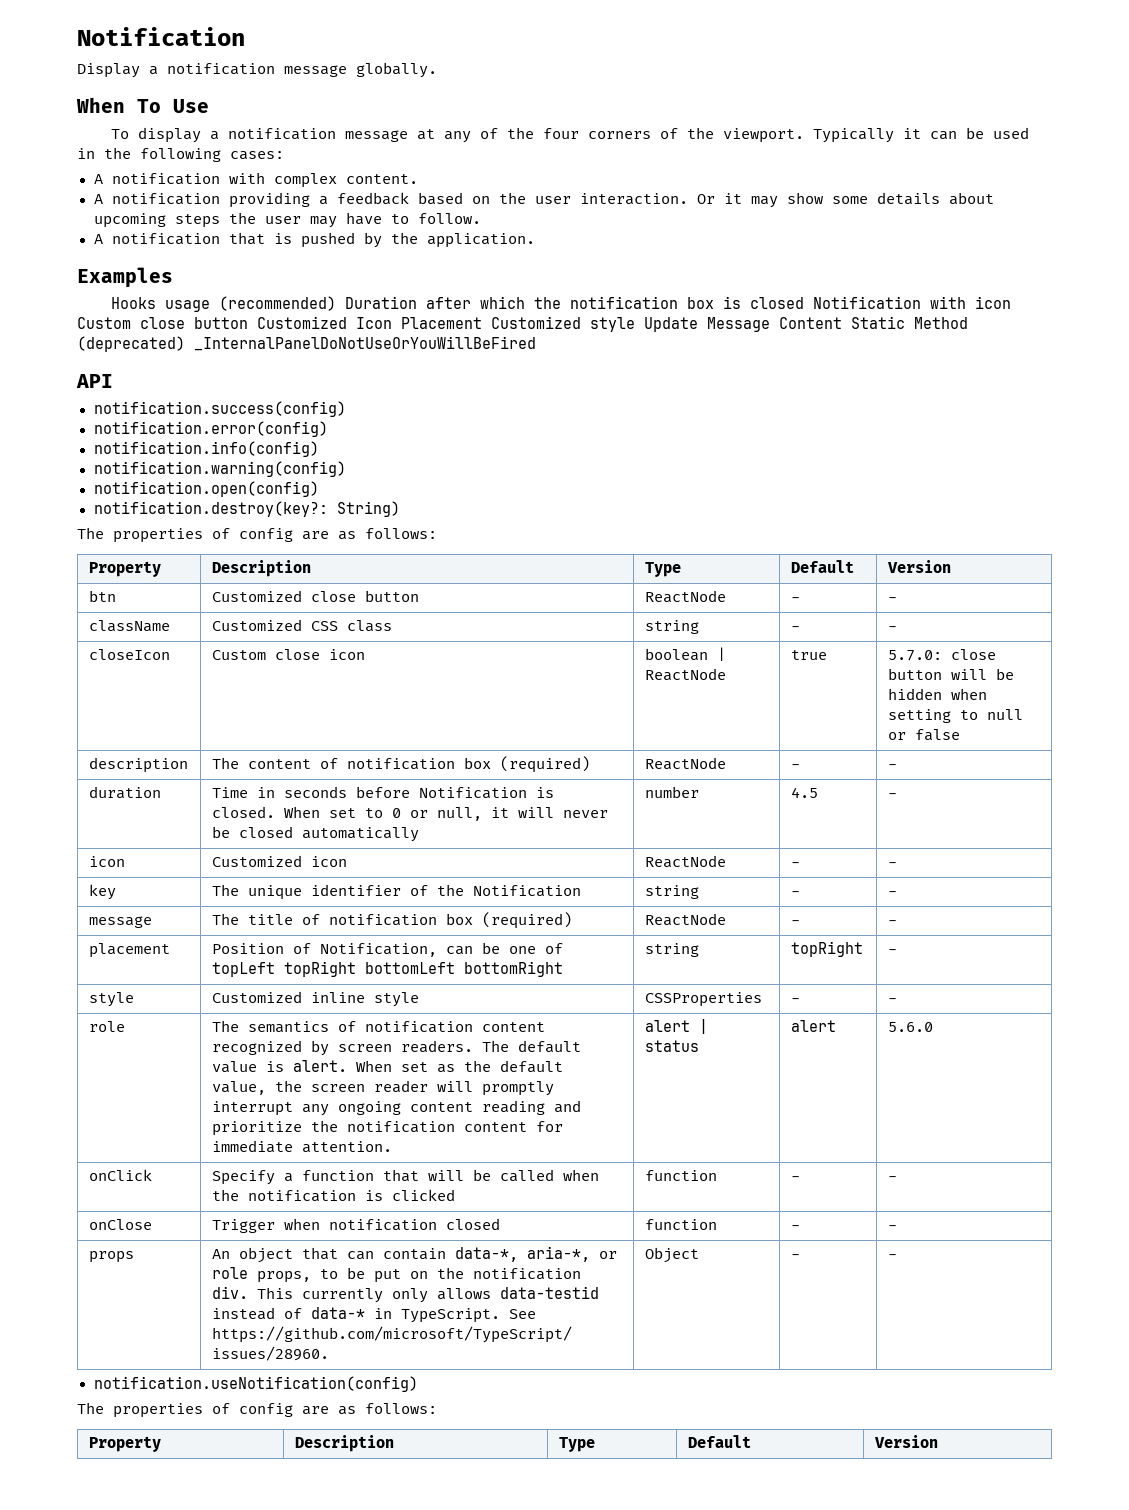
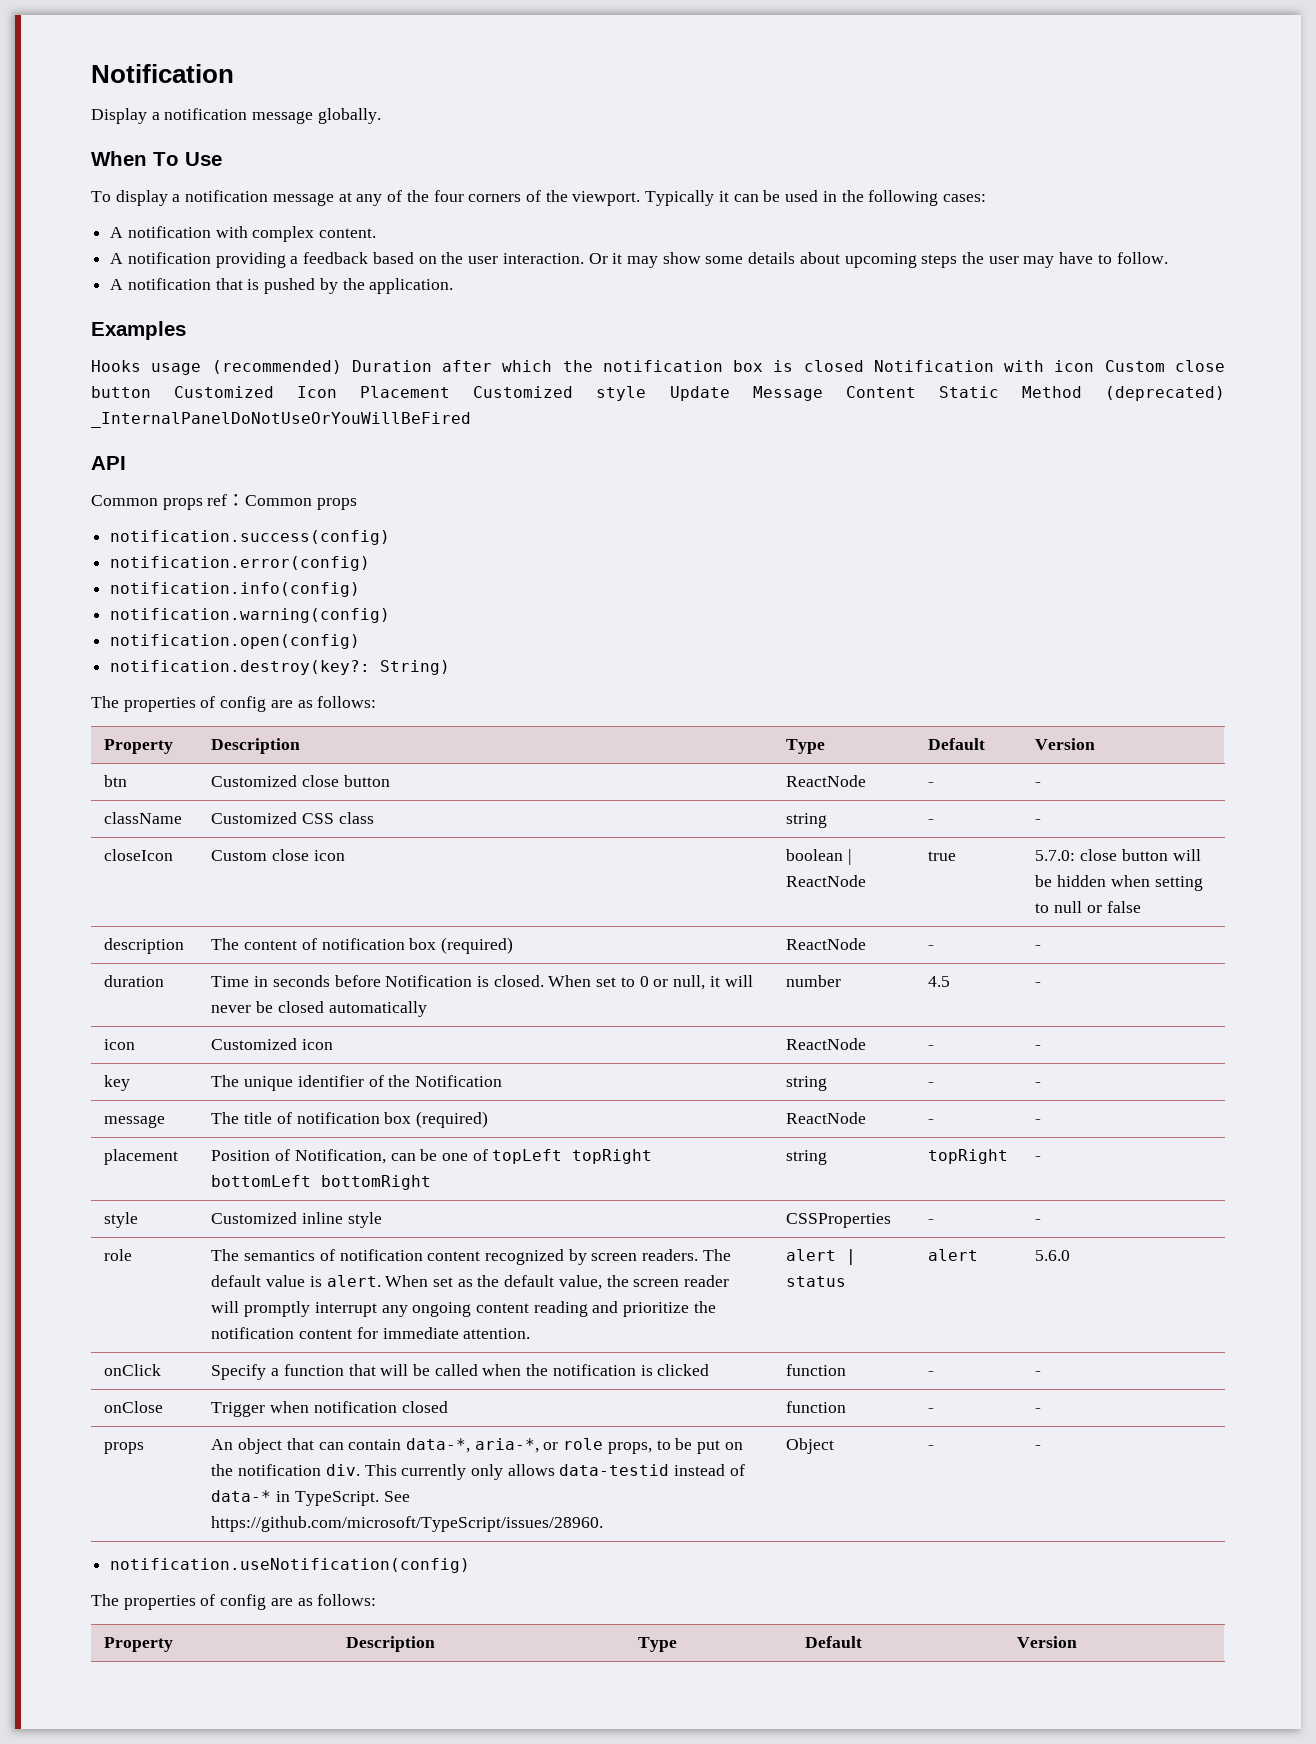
(113, 381) none -> [91,494,358,510] // Common props ref：Common props

